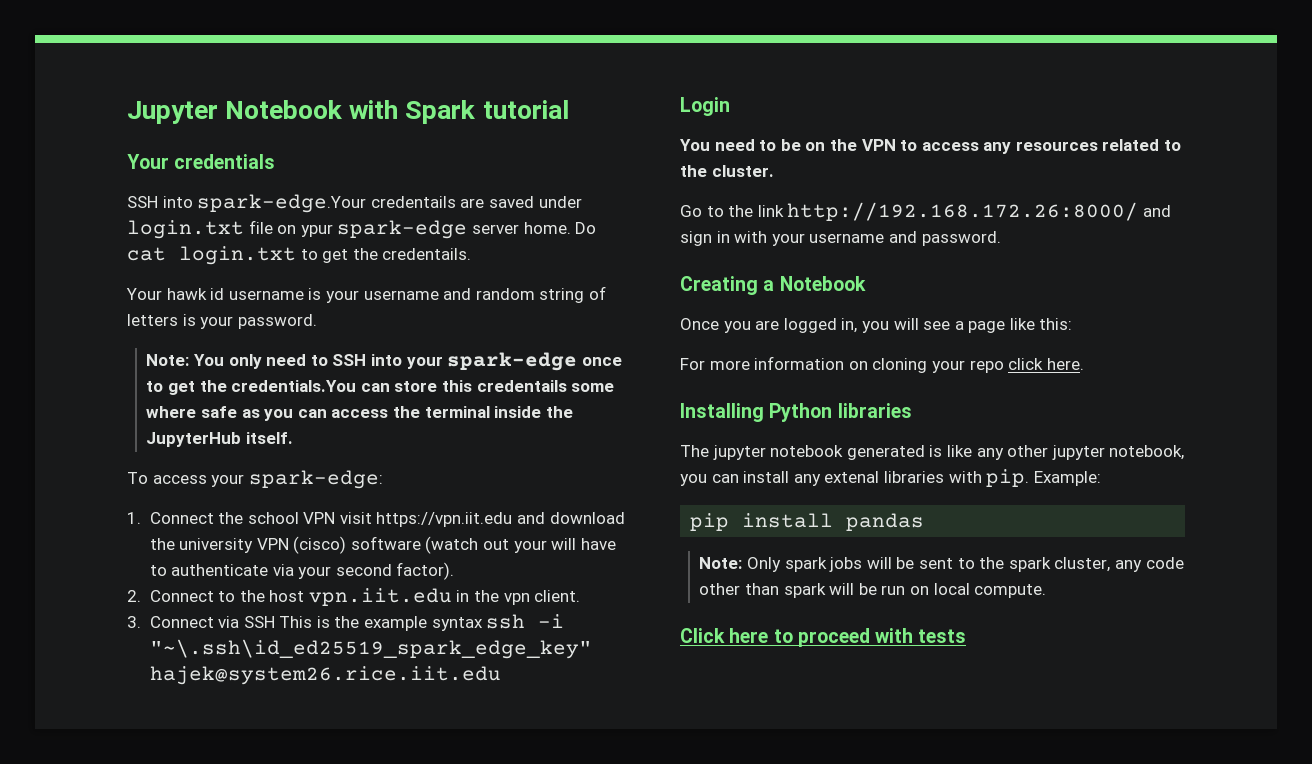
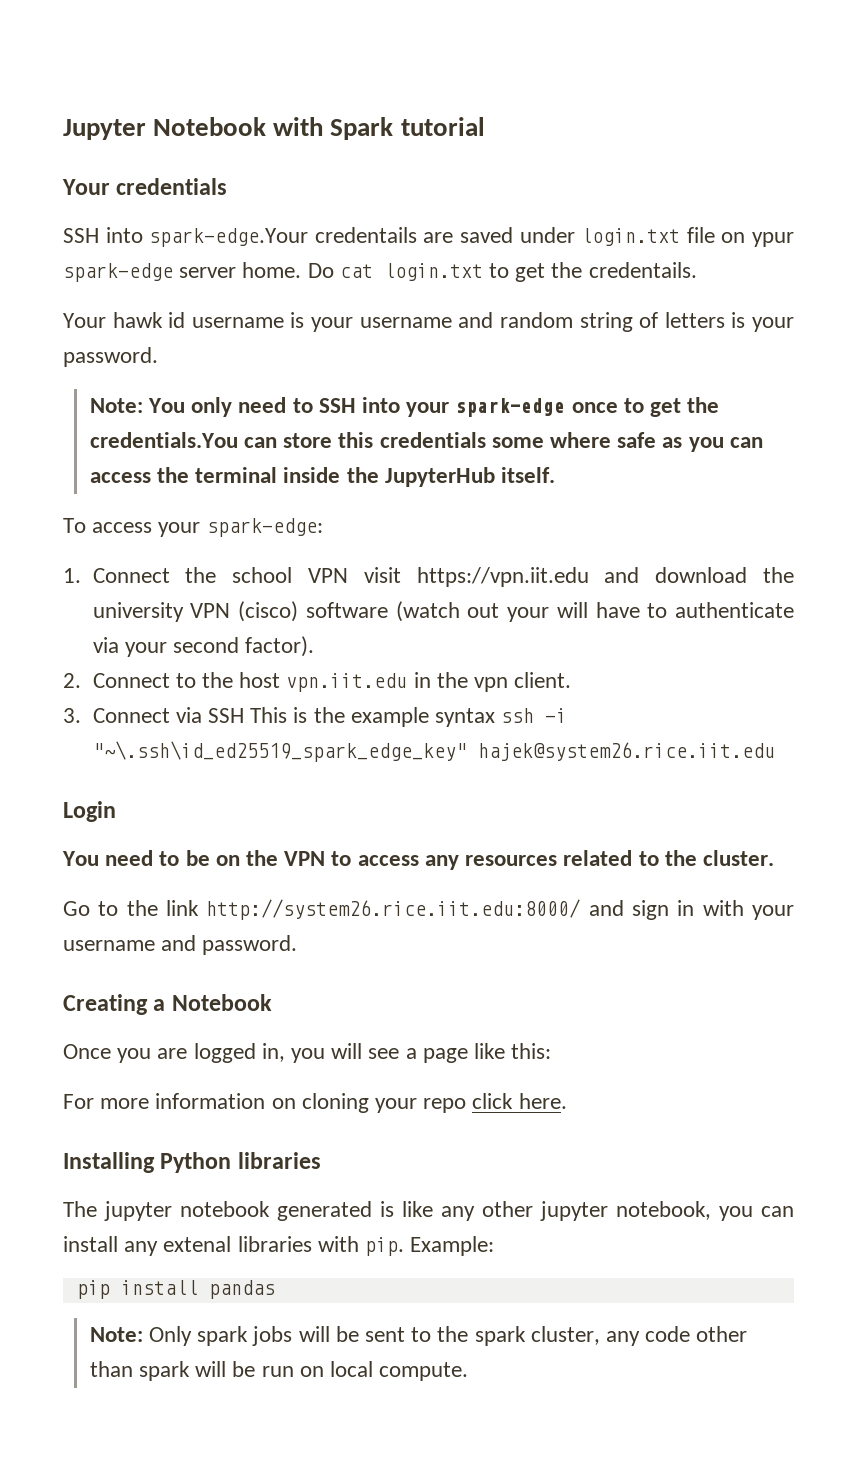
[476,380,567,392] credentails -> [379,432,486,448] credentials
[787,202,1139,221] http://192.168.172.26:8000/ -> [206,899,581,920] http://system26.rice.iit.edu:8000/
[680,628,967,647] // Click here to proceed with tests -> (469, 1371) none

